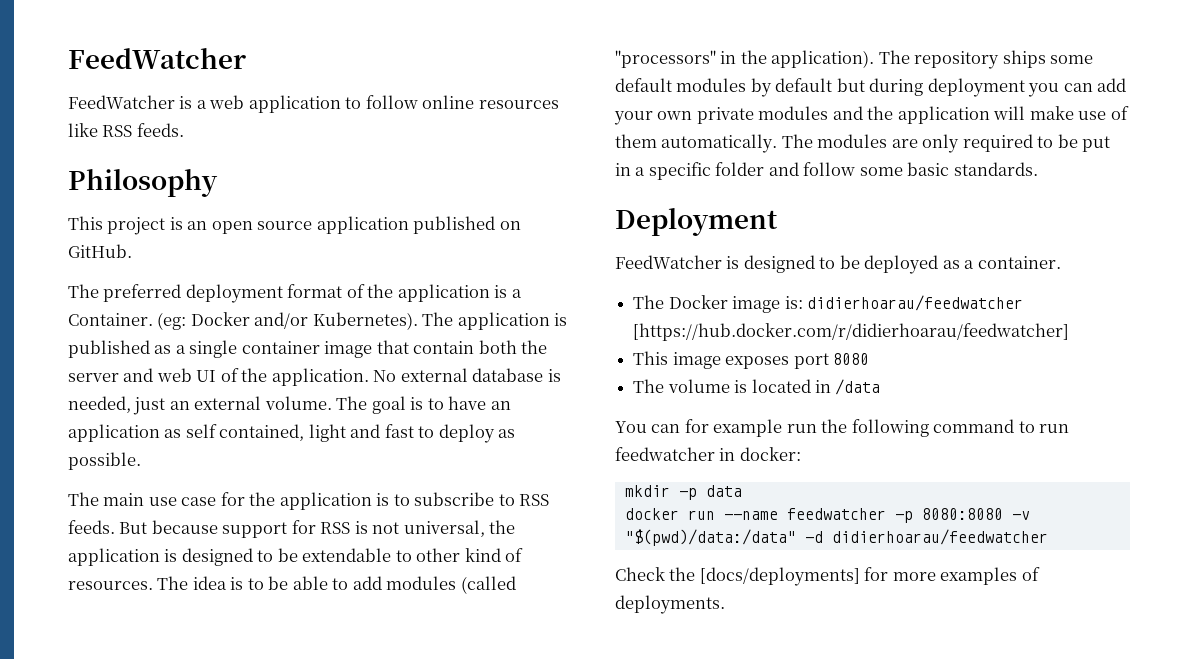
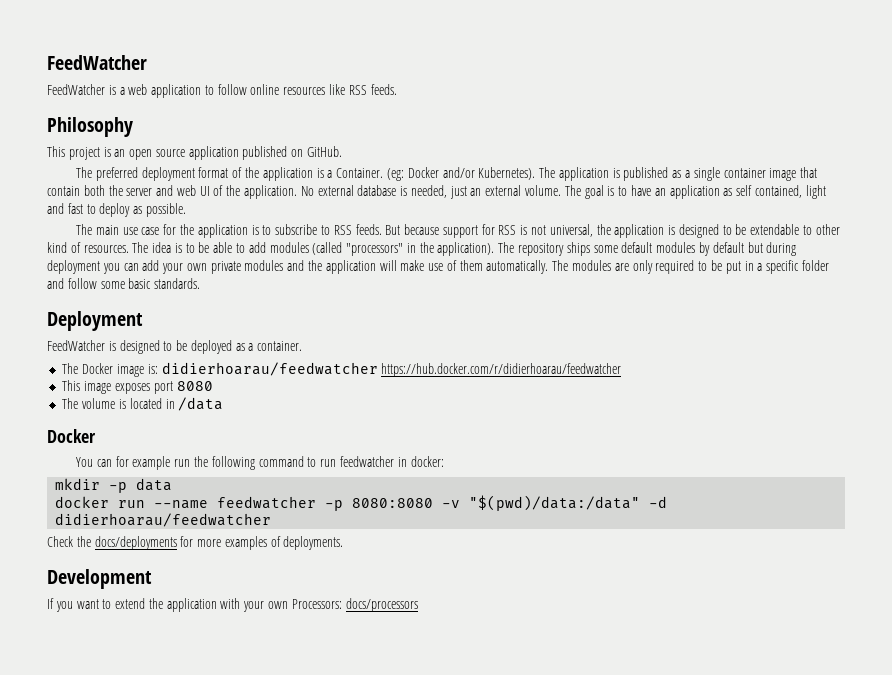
[633,323,1070,341] [https://hub.docker.com/r/didierhoarau/feedwatcher] -> [381,363,622,377] https://hub.docker.com/r/didierhoarau/feedwatcher
(881, 387) none -> [47,429,96,443] // Docker
[699,567,860,586] [docs/deployments] -> [94,536,177,550] docs/deployments
(725, 604) none -> [47,569,152,589] [47,598,418,612] // Development // If you want to extend the application with your own Processors: docs/processors

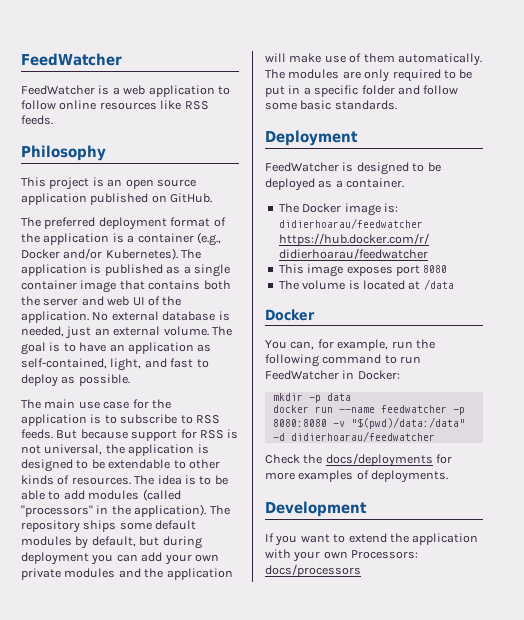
[336,168,404,181] Container. (eg: -> [137,232,221,246] container (e.g.,
[47,186,80,196] contain -> [148,280,201,290] contains
[736,185,826,199] self contained, light -> [21,358,142,371] self-contained, light,
[47,242,67,253] kind -> [21,475,54,485] kinds
[712,242,744,253] default -> [91,536,136,547] default,
[165,399,175,409] in -> [408,281,421,290] at
[96,456,171,470] can for example -> [290,339,389,351] can, for example,
[339,456,444,467] feedwatcher in docker: -> [265,370,400,380] FeedWatcher in Docker:

